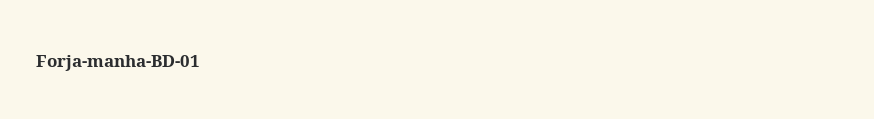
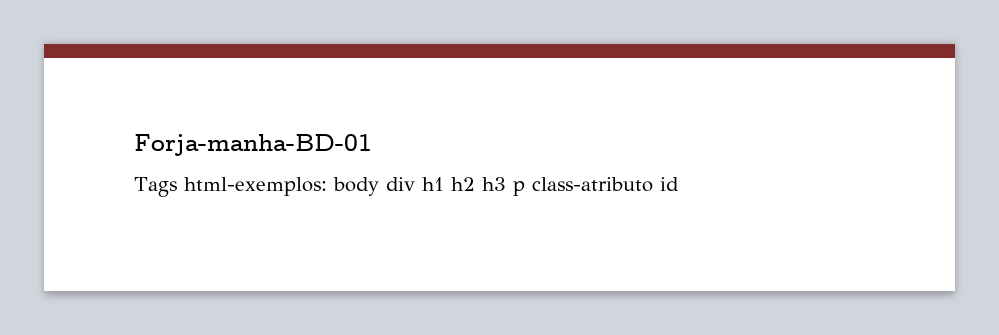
(200, 63) none -> [134,177,679,197] // Tags html-exemplos: body div h1 h2 h3 p class-atributo id

